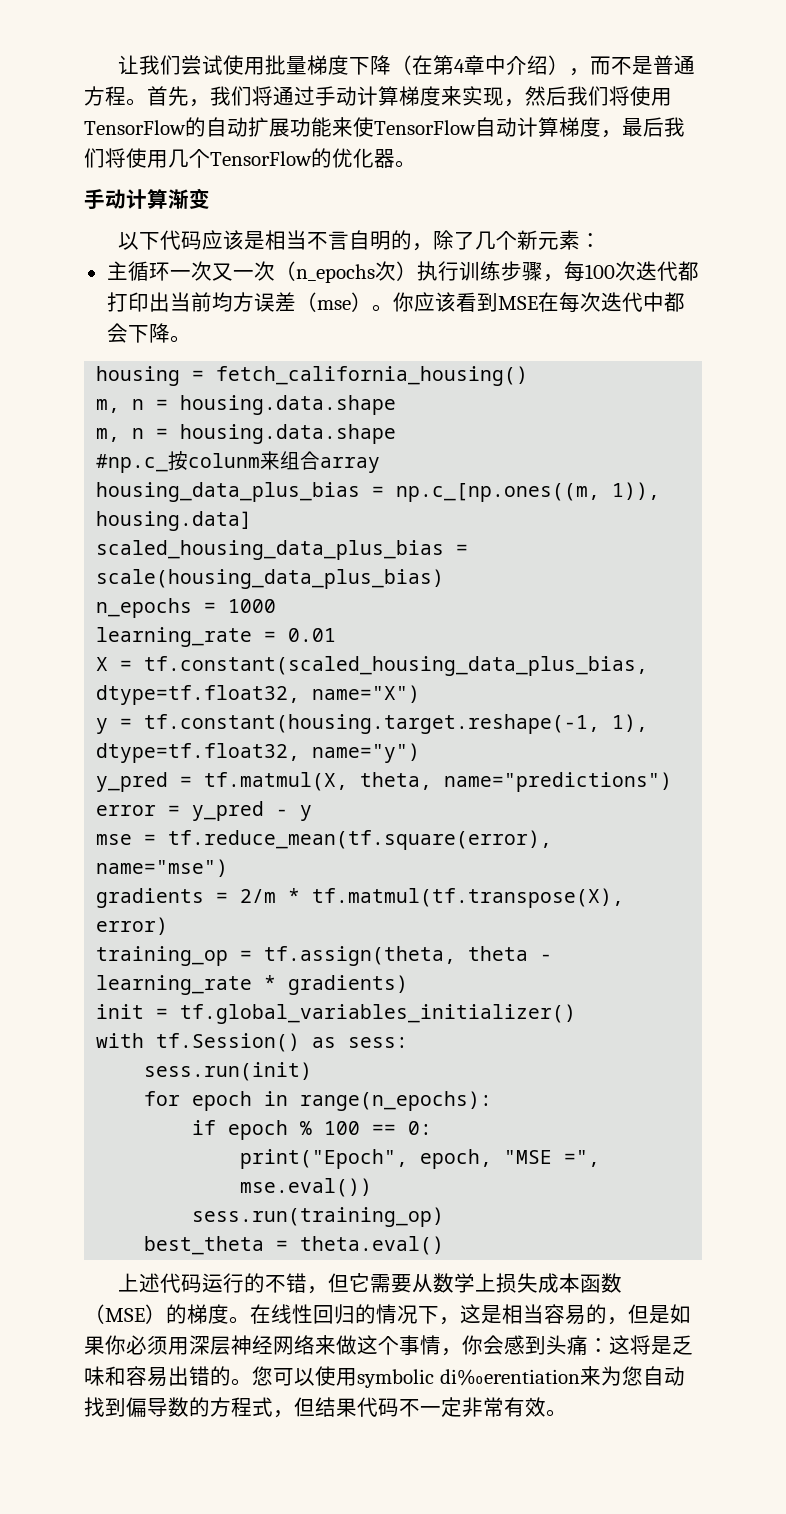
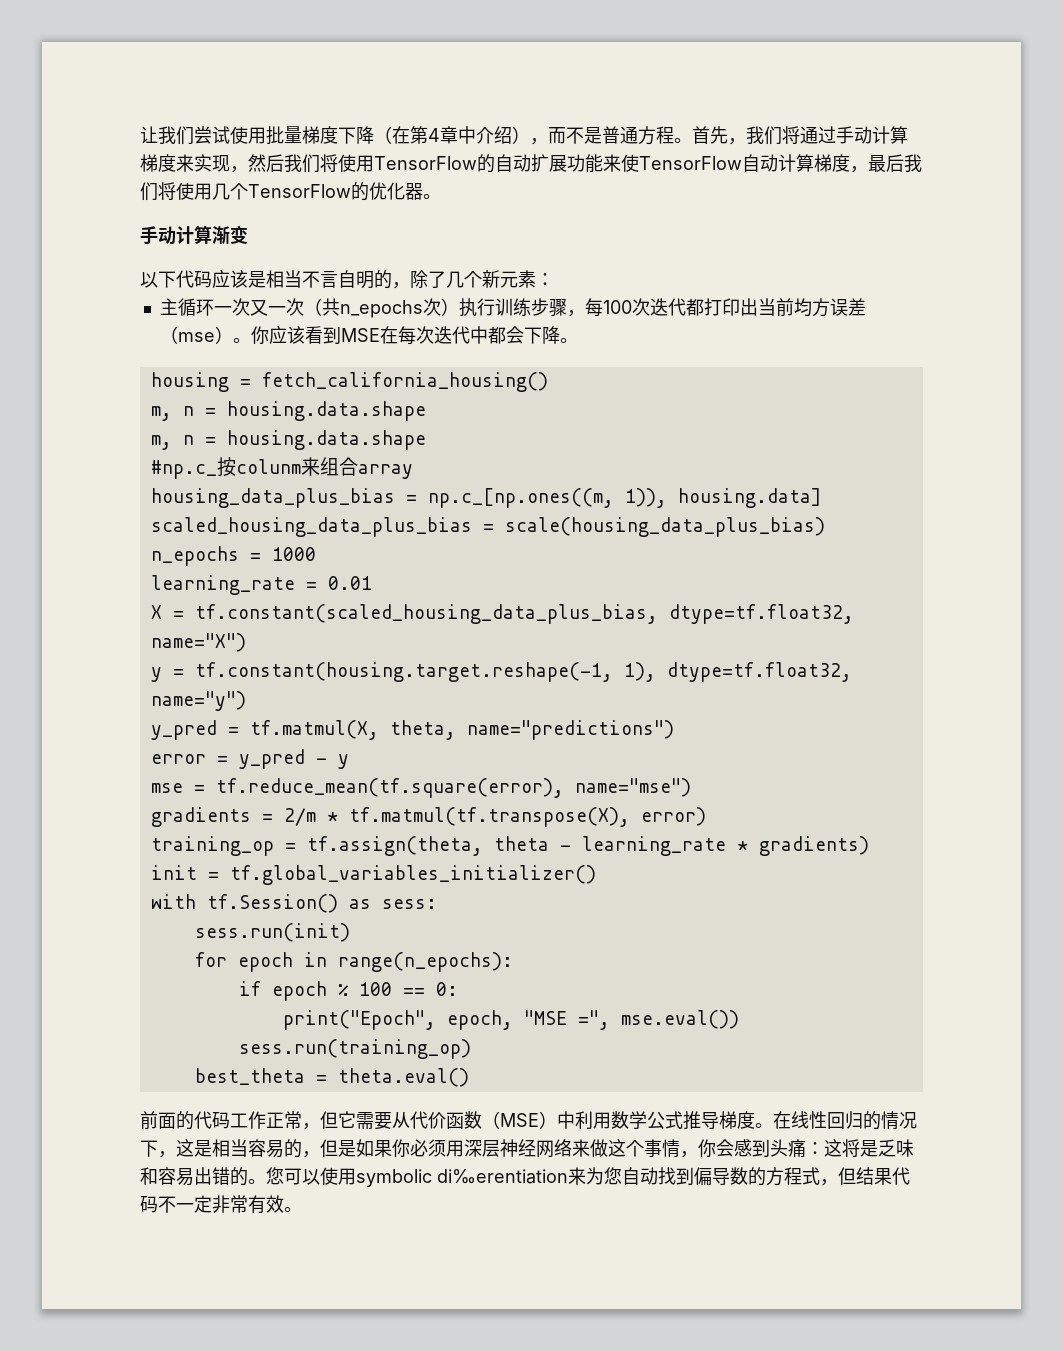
(296, 271) none -> [321,298,340,316] 共
[118,1273,623,1294] [84,1304,187,1324] 上述代码运行的不错，但它需要从数学上损失成本函数（MSE）的 -> [140,1111,719,1130] 前面的代码工作正常，但它需要从代价函数（MSE）中利用数学公式推导

